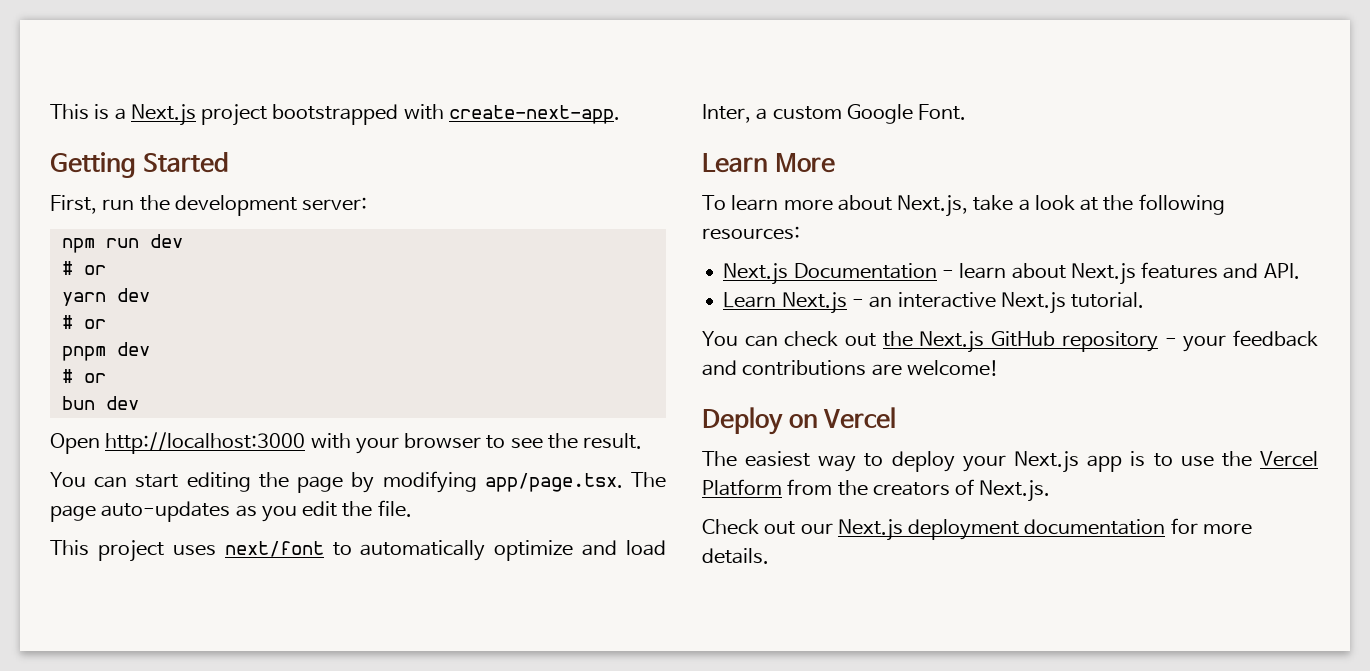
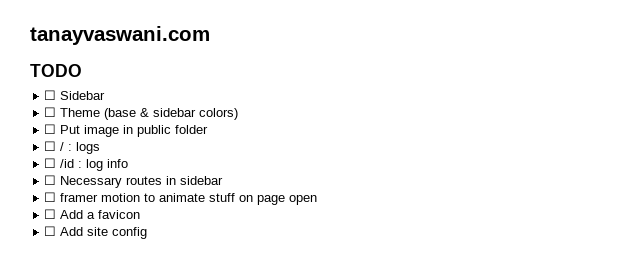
[50,104,620,126] [50,152,229,178] [50,195,368,216] [61,234,183,253] [61,261,106,275] [61,288,150,306] [61,315,106,329] [61,342,150,361] [61,369,106,383] [61,396,139,410] [50,432,643,454] [50,471,667,493] [50,500,412,522] [50,540,666,562] [702,104,967,124] [702,153,835,173] [702,194,1225,217] [702,226,800,240] [723,262,1300,285] [723,292,1145,314] [702,330,1318,353] [702,360,999,376] [702,407,897,435] [702,451,1318,473] [702,479,1051,502] [702,518,1252,541] [702,548,769,564] This is a Next.js project bootstrapped with create-next-app. // Getting Started // First, run the development server: // npm run dev // # or // yarn dev // # or // pnpm dev // # or // bun dev // Open http://localhost:3000 with your browser to see the result. // You can start editing the page by modifying app/page.tsx. The page auto-updates as you edit the file. // This project uses next/font to automatically optimize and load Inter, a custom Google Font. // Learn More // To learn more about Next.js, take a look at the following resources: // Next.js Documentation - learn about Next.js features and API. // Learn Next.js - an interactive Next.js tutorial. // You can check out the Next.js GitHub repository - your feedback and contributions are welcome! // Deploy on Vercel // The easiest way to deploy your Next.js app is to use the Vercel Platform from the creators of Next.js. // Check out our Next.js deployment documentation for more details. -> [30,26,210,45] [30,64,82,77] [44,90,106,100] [44,107,239,120] [44,124,209,137] [44,141,101,154] [44,158,129,171] [44,175,224,188] [44,192,318,205] [44,209,141,219] [44,226,148,239] tanayvaswani.com // TODO // ☐ Sidebar // ☐ Theme (base & sidebar colors) // ☐ Put image in public folder // ☐ / : logs // ☐ /id : log info // ☐ Necessary routes in sidebar // ☐ framer motion to animate stuff on page open // ☐ Add a favicon // ☐ Add site config

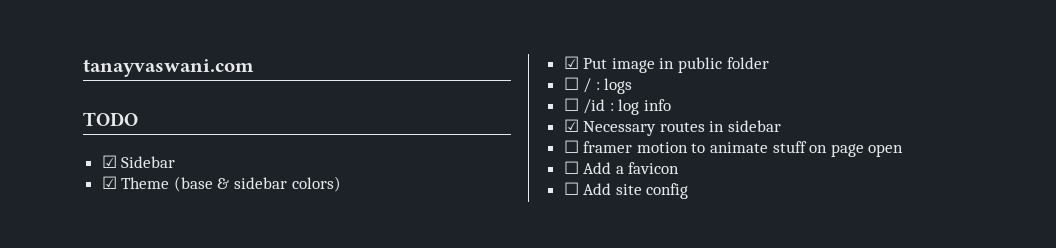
[44,90,57,100] ☐ -> [101,155,117,168] ☑
[44,107,57,117] ☐ -> [101,176,117,189] ☑
[44,124,57,134] ☐ -> [563,56,579,69] ☑
[44,175,57,185] ☐ -> [563,119,579,132] ☑

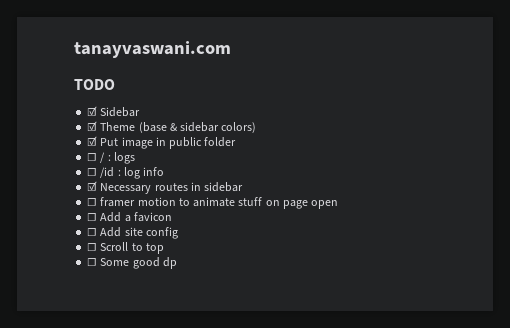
(689, 191) none -> [87,242,164,254] [87,257,177,269] // ☐ Scroll to top // ☐ Some good dp

